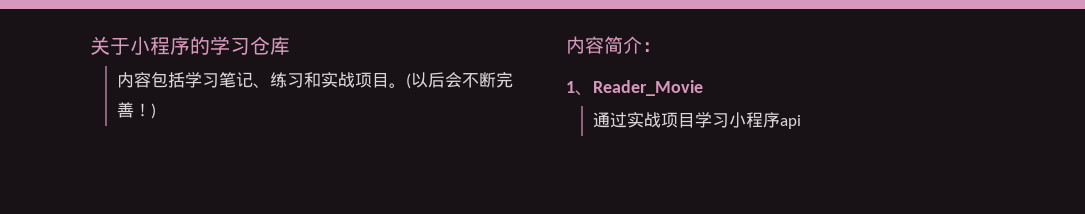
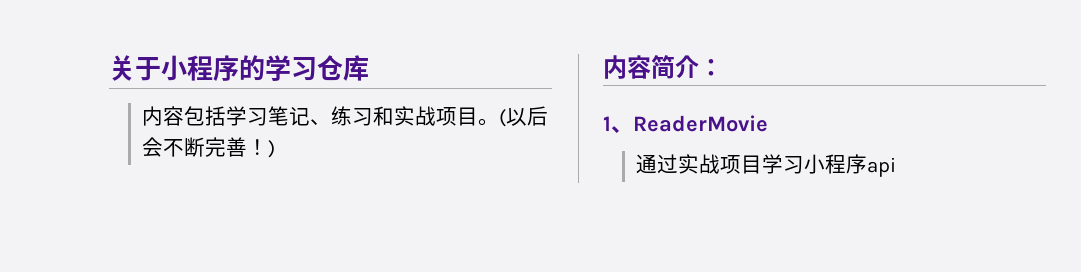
[593,80,703,96] Reader_Movie -> [633,115,768,132] ReaderMovie

